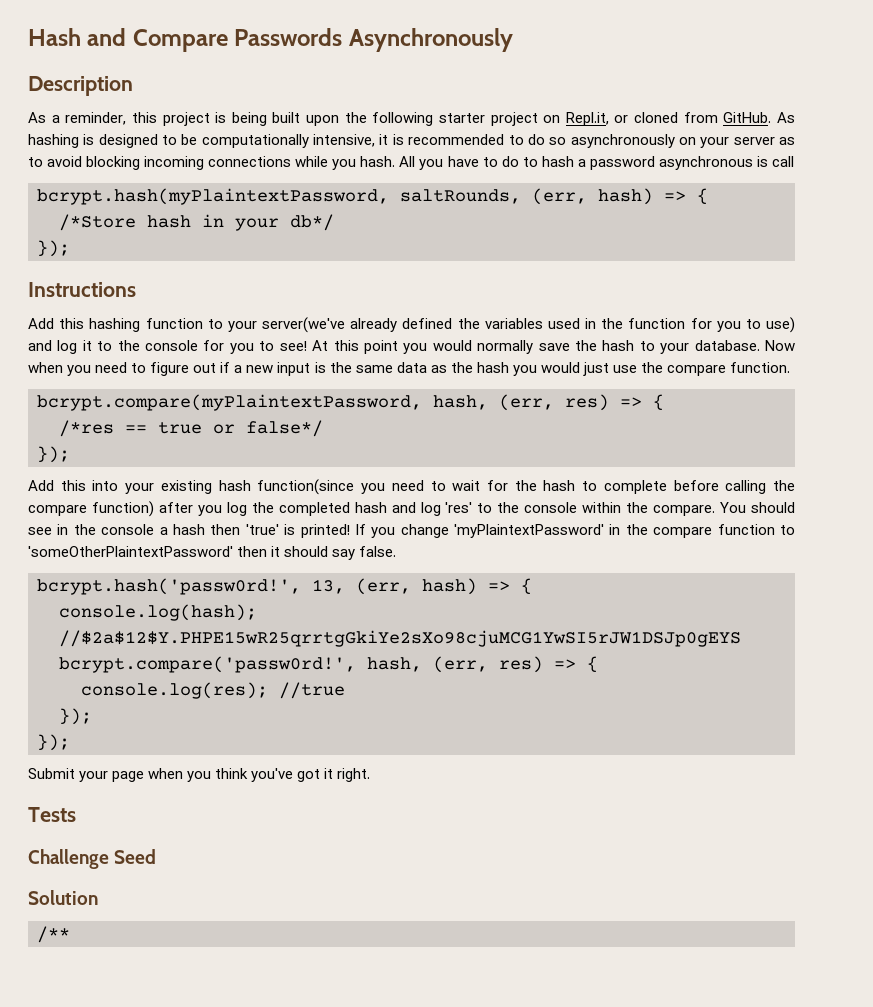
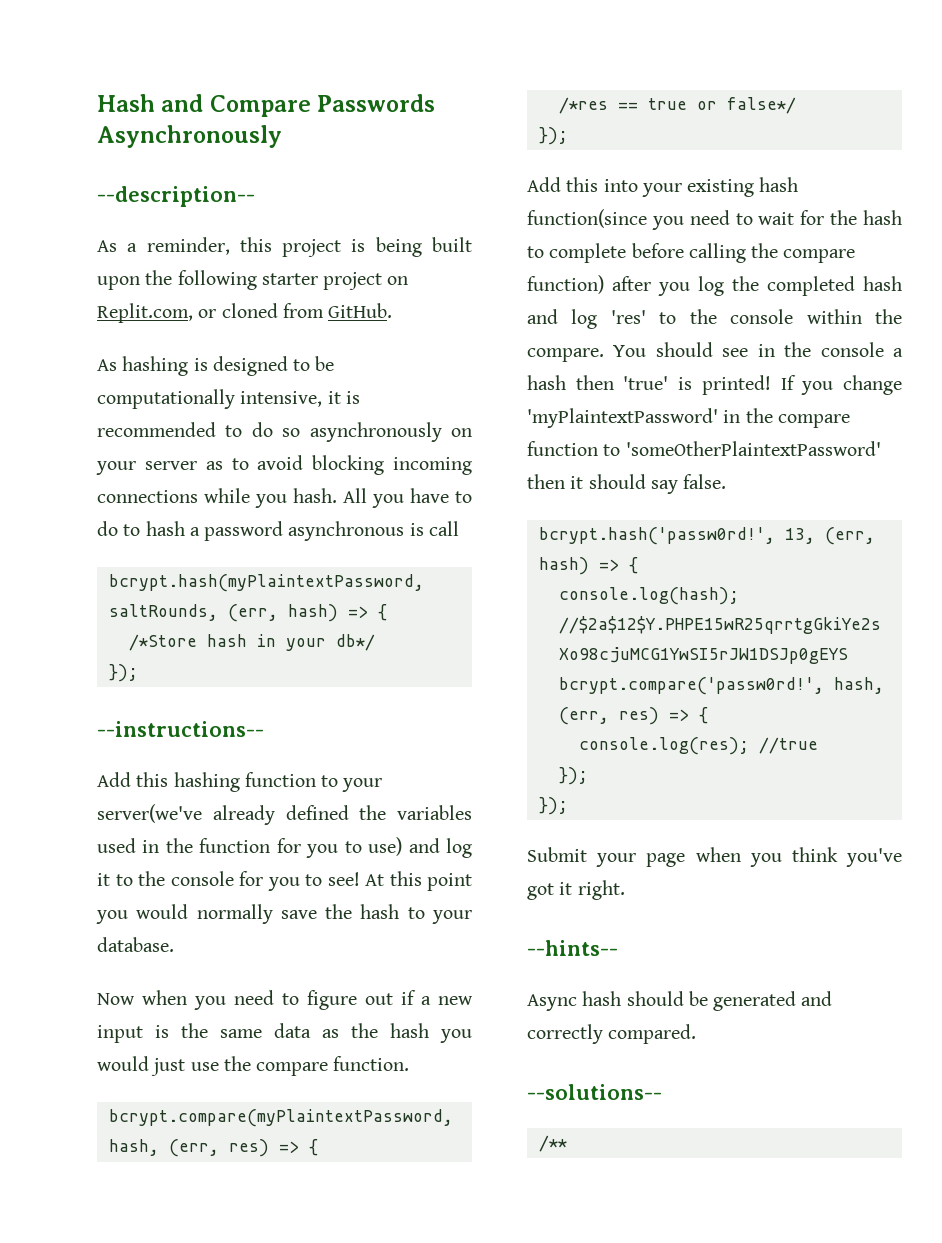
[28,76,133,96] Description -> [97,186,255,207] --description--
[565,112,609,126] Repl.it, -> [97,303,193,323] Replit.com,
(772, 117) none -> (393, 310) //
[28,282,136,297] Instructions -> [97,721,264,737] --instructions--
(760, 345) none -> (174, 944) //
[28,807,76,822] [28,849,157,869] [28,890,98,905] Tests // Challenge Seed // Solution -> [527,940,618,956] [527,991,833,1011] [527,1024,697,1044] [527,1084,662,1100] --hints-- // Async hash should be generated and correctly compared. // --solutions--

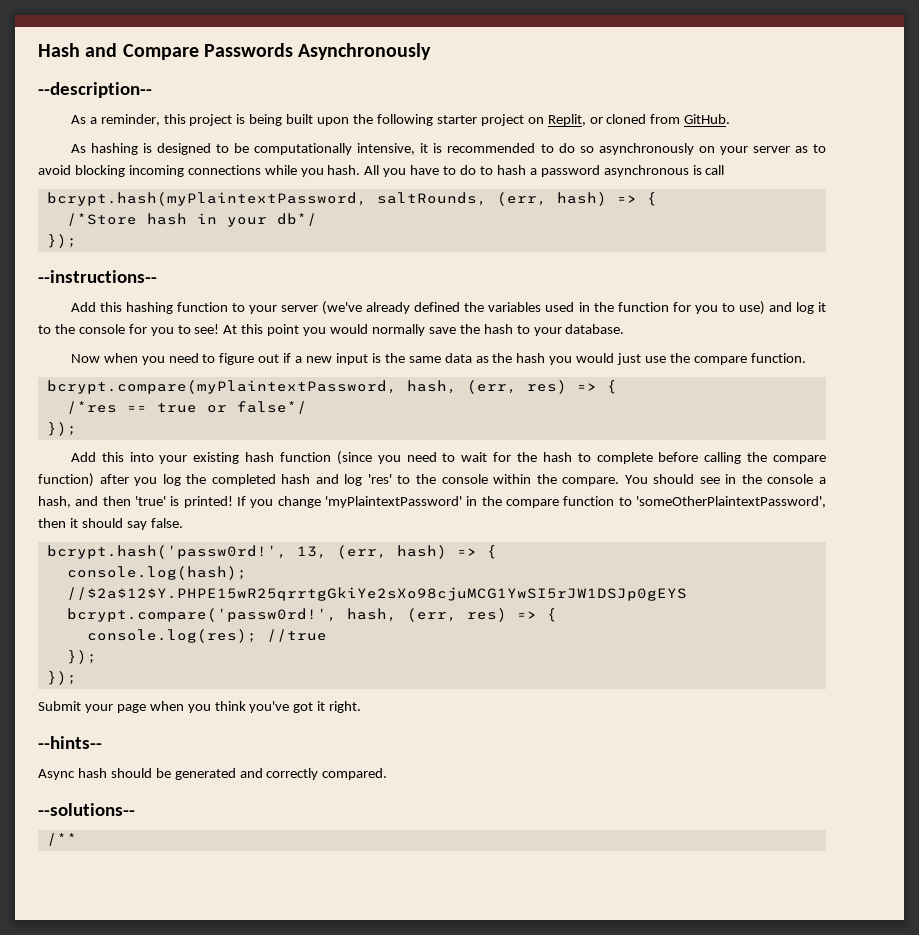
[97,303,193,323] Replit.com, -> [547,114,586,126] Replit,
[97,804,202,823] server(we've -> [281,301,363,315] server (we've
[527,209,647,228] function(since -> [279,451,372,465] function (since
[527,375,566,390] hash -> [38,496,99,508] hash, and
[625,441,881,456] 'someOtherPlaintextPassword' -> [636,496,827,508] 'someOtherPlaintextPassword',

